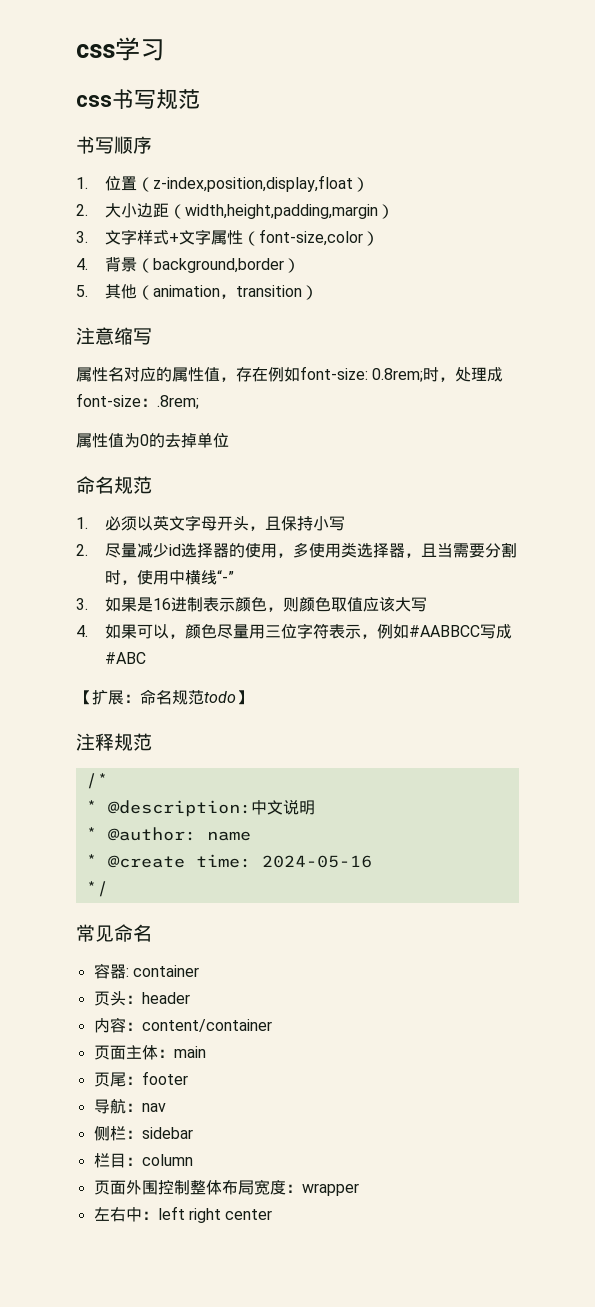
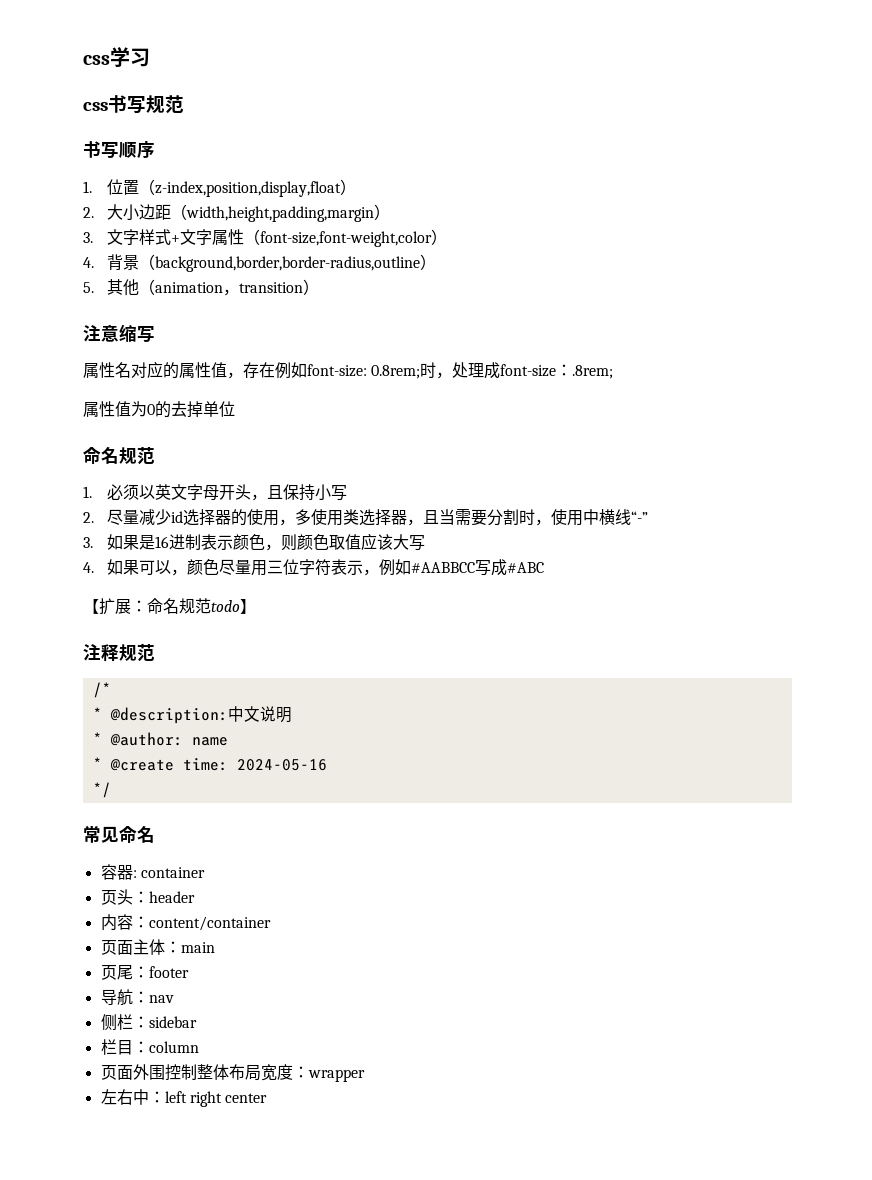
[258,229,363,246] font-size,color -> [259,231,432,247] font-size,font-weight,color
[152,258,284,273] background,border -> [154,256,420,272] background,border,border-radius,outline

